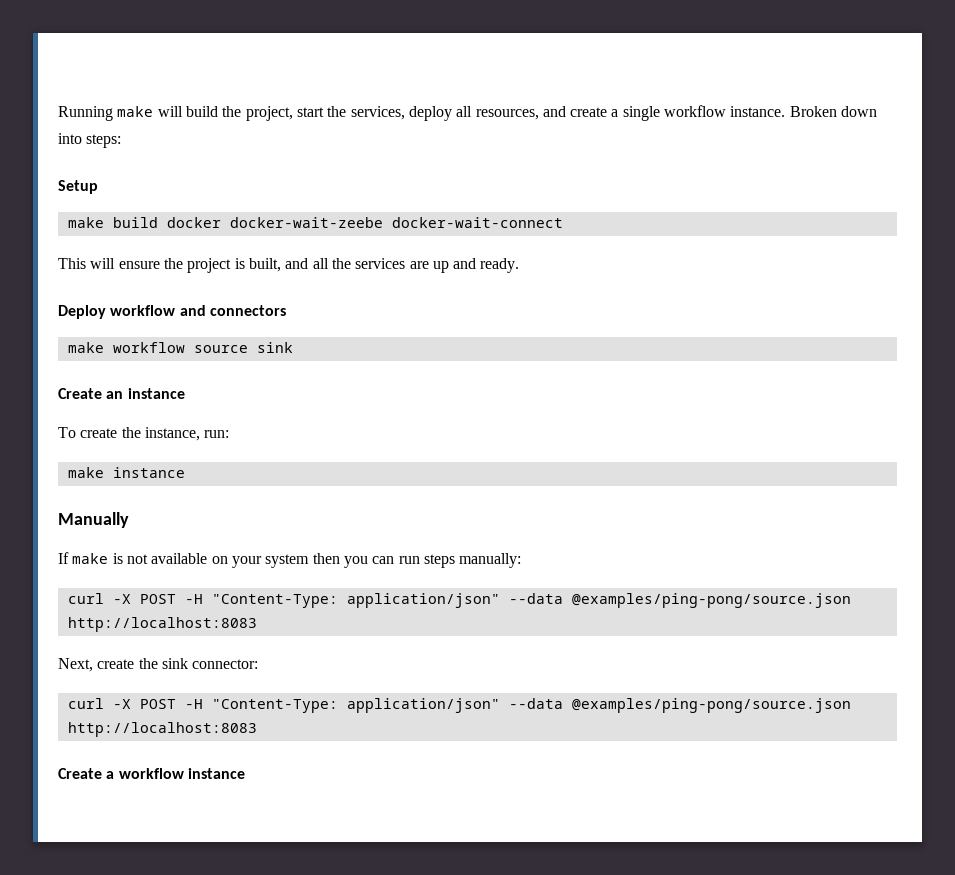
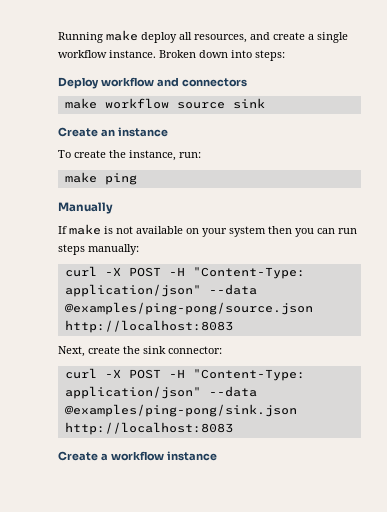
[157,106,405,121] will build the project, start the services, -> (138, 35) none
[58,180,98,194] [67,217,563,228] [58,258,520,273] // Setup // make build docker docker-wait-zeebe docker-wait-connect // This will ensure the project is built, and all the services are up and ready. -> (285, 55) none
[112,467,185,478] instance -> [104,173,137,185] ping
[571,698,851,713] @examples/ping-pong/source.json -> [64,404,297,417] @examples/ping-pong/sink.json

